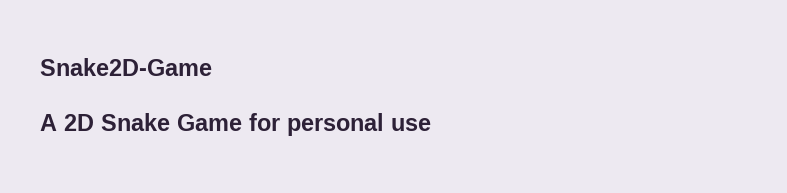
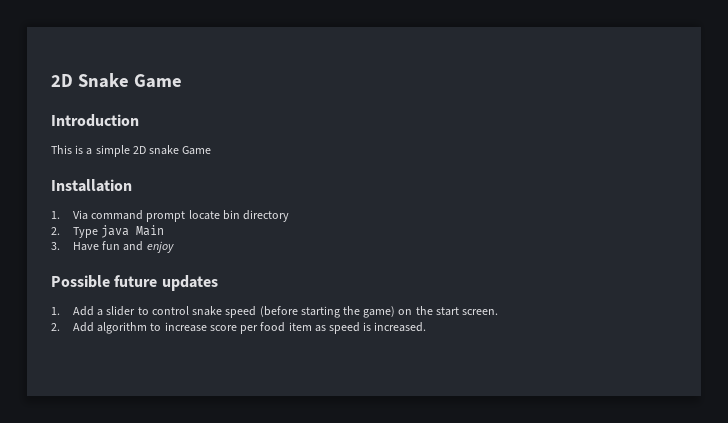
[40,58,212,76] [40,114,57,131] Snake2D-Game // A -> (51, 80) none
[249,113,431,136] for personal use -> [51,114,139,127] [51,145,212,157] [51,179,132,192] [51,210,290,222] [51,225,165,238] [51,241,174,253] [51,275,218,291] [51,306,499,318] [51,322,427,334] // Introduction // This is a simple 2D snake Game // Installation // 1. Via command prompt locate bin directory // 2. Type java Main // 3. Have fun and enjoy // Possible future updates // 1. Add a slider to control snake speed (before starting the game) on the start screen. // 2. Add algorithm to increase score per food item as speed is increased.

